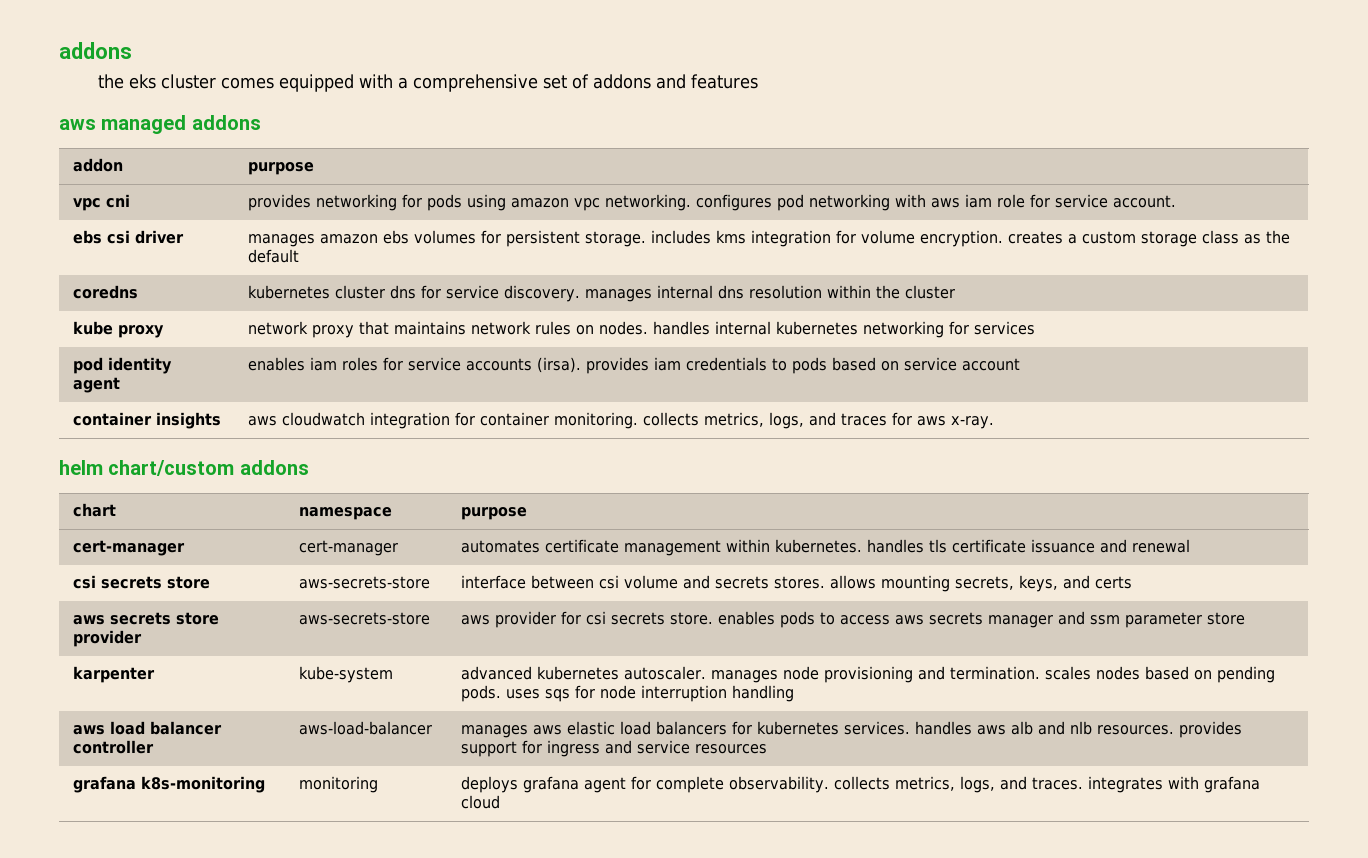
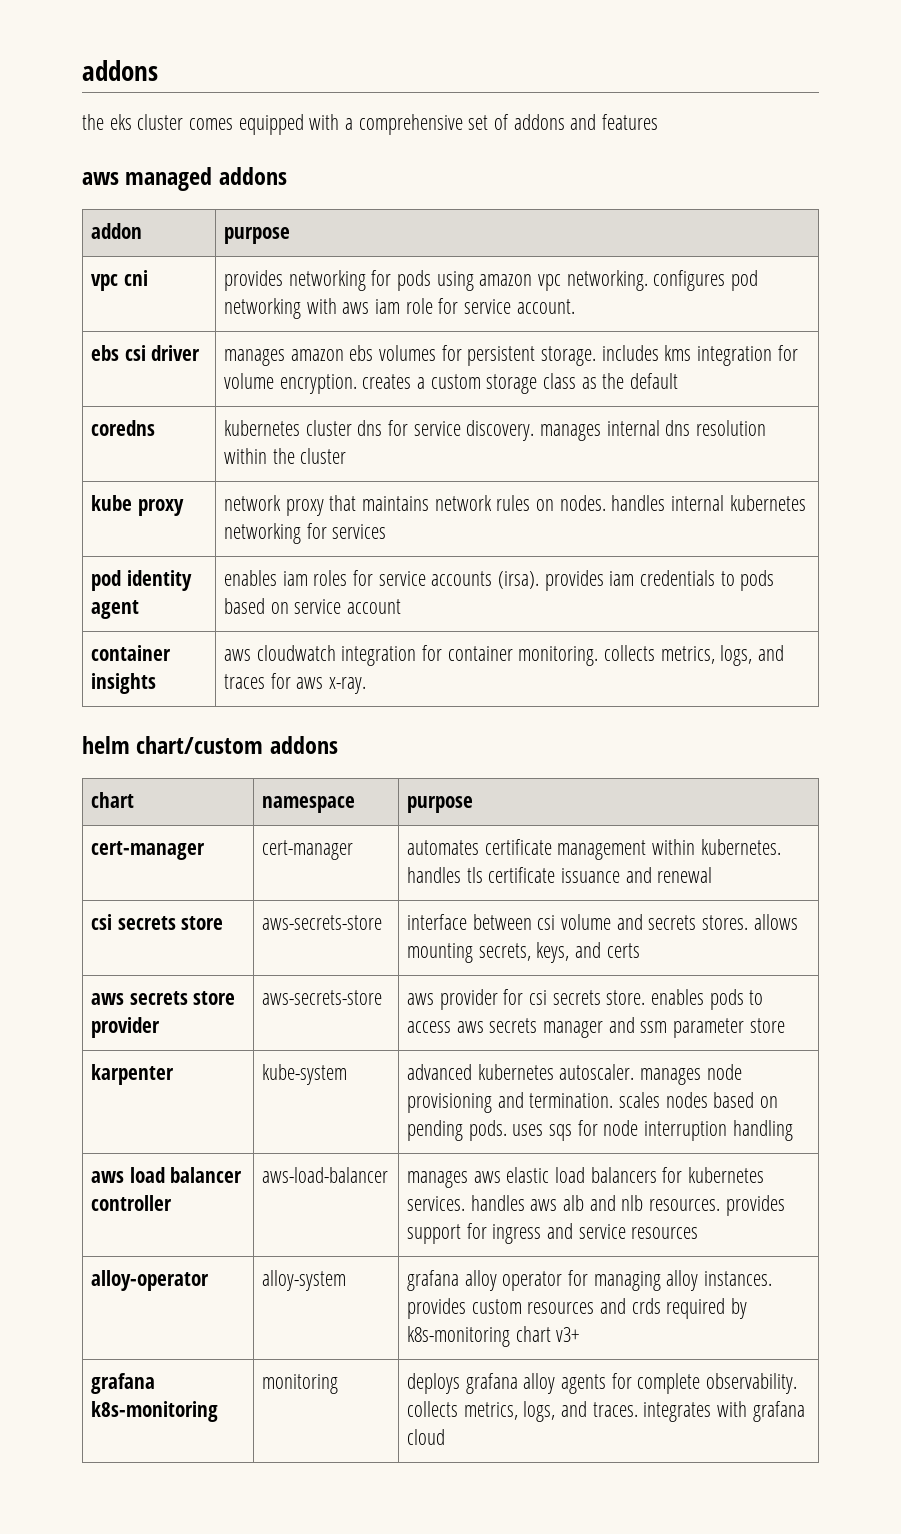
(767, 749) none -> [91,1270,210,1291] [262,1270,347,1291] [407,1270,773,1291] [407,1298,748,1319] [407,1326,580,1347] // alloy-operator | alloy-system | grafana alloy operator for managing alloy instances. provides custom resources and crds required by k8s-monitoring chart v3+
[583,777,626,793] agent -> [523,1373,607,1394] alloy agents

